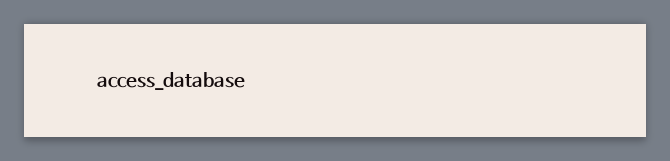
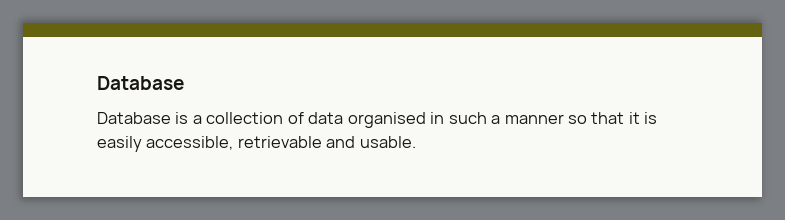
[97,72,245,90] access_database -> [97,76,184,90] [97,112,658,128] [97,136,416,152] Database // Database is a collection of data organised in such a manner so that it is easily accessible, retrievable and usable.

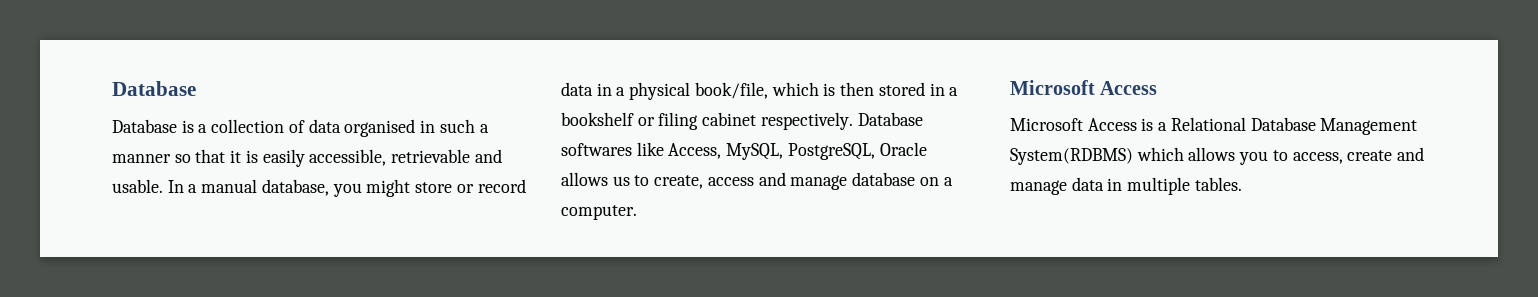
(416, 142) none -> [167,179,526,197] [561,82,959,100] [561,112,923,130] [561,142,927,160] [561,172,953,190] [561,205,637,220] [1010,80,1158,95] [1010,117,1418,135] [1010,147,1425,165] [1010,177,1242,195] In a manual database, you might store or record data in a physical book/file, which is then stored in a bookshelf or filing cabinet respectively. Database softwares like Access, MySQL, PostgreSQL, Oracle allows us to create, access and manage database on a computer. // Microsoft Access // Microsoft Access is a Relational Database Management System(RDBMS) which allows you to access, create and manage data in multiple tables.

